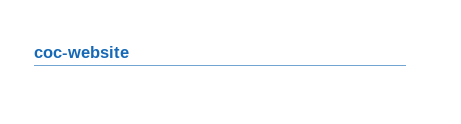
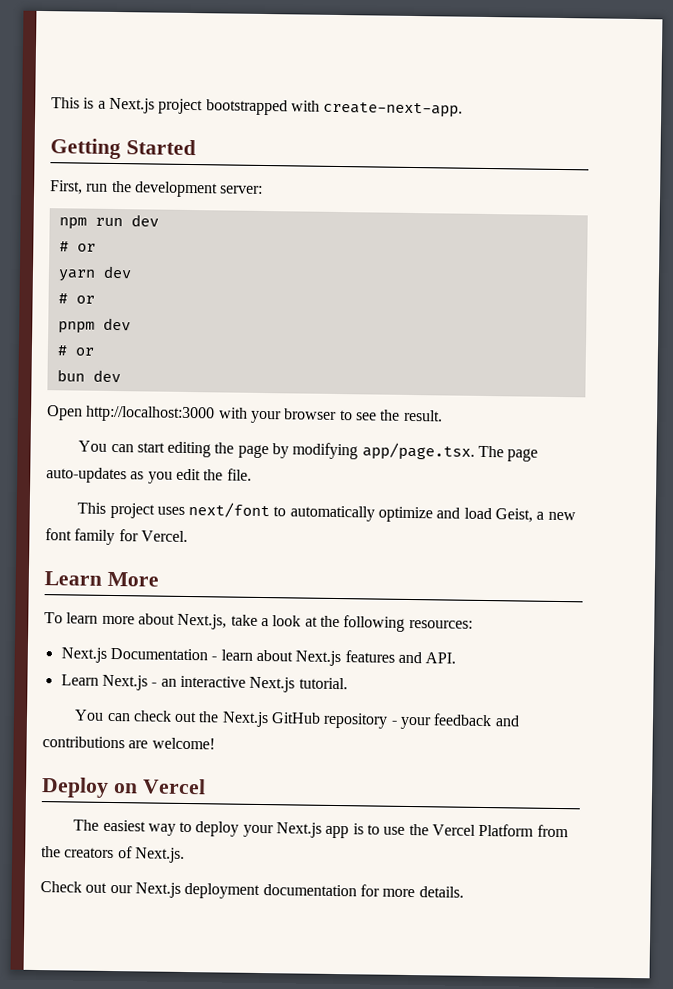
[34,46,129,58] coc-website -> [51,97,464,118] [50,138,196,160] [50,180,264,198] [58,214,159,230] [58,241,96,252] [57,265,132,282] [57,293,95,304] [57,317,131,334] [56,345,94,356] [56,369,121,383] [46,405,443,424] [78,440,539,462] [46,467,252,484] [77,502,576,523] [45,528,188,546] [44,571,159,587] [44,612,473,632] [60,647,457,667] [60,674,348,693] [74,709,520,730] [42,736,215,750] [41,777,206,798] [73,819,569,839] [41,846,185,863] [40,881,464,900] This is a Next.js project bootstrapped with create-next-app. // Getting Started // First, run the development server: // npm run dev // # or // yarn dev // # or // pnpm dev // # or // bun dev // Open http://localhost:3000 with your browser to see the result. // You can start editing the page by modifying app/page.tsx. The page auto-updates as you edit the file. // This project uses next/font to automatically optimize and load Geist, a new font family for Vercel. // Learn More // To learn more about Next.js, take a look at the following resources: // Next.js Documentation - learn about Next.js features and API. // Learn Next.js - an interactive Next.js tutorial. // You can check out the Next.js GitHub repository - your feedback and contributions are welcome! // Deploy on Vercel // The easiest way to deploy your Next.js app is to use the Vercel Platform from the creators of Next.js. // Check out our Next.js deployment documentation for more details.

